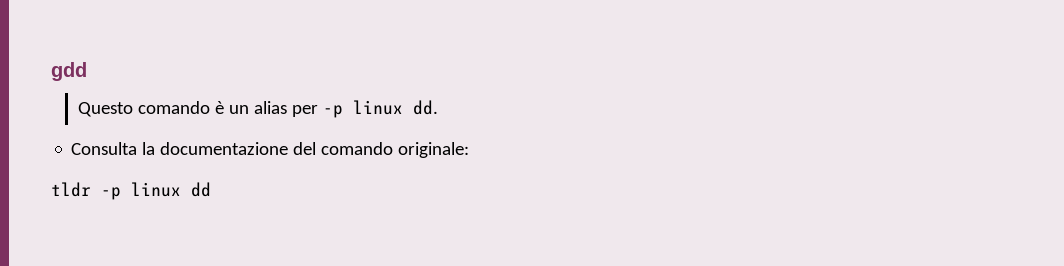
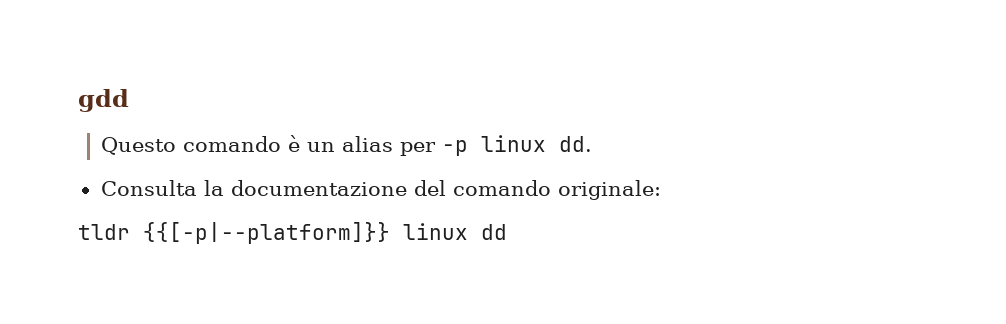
[101,187,121,200] -p -> [143,222,390,244] {{[-p|--platform]}}

